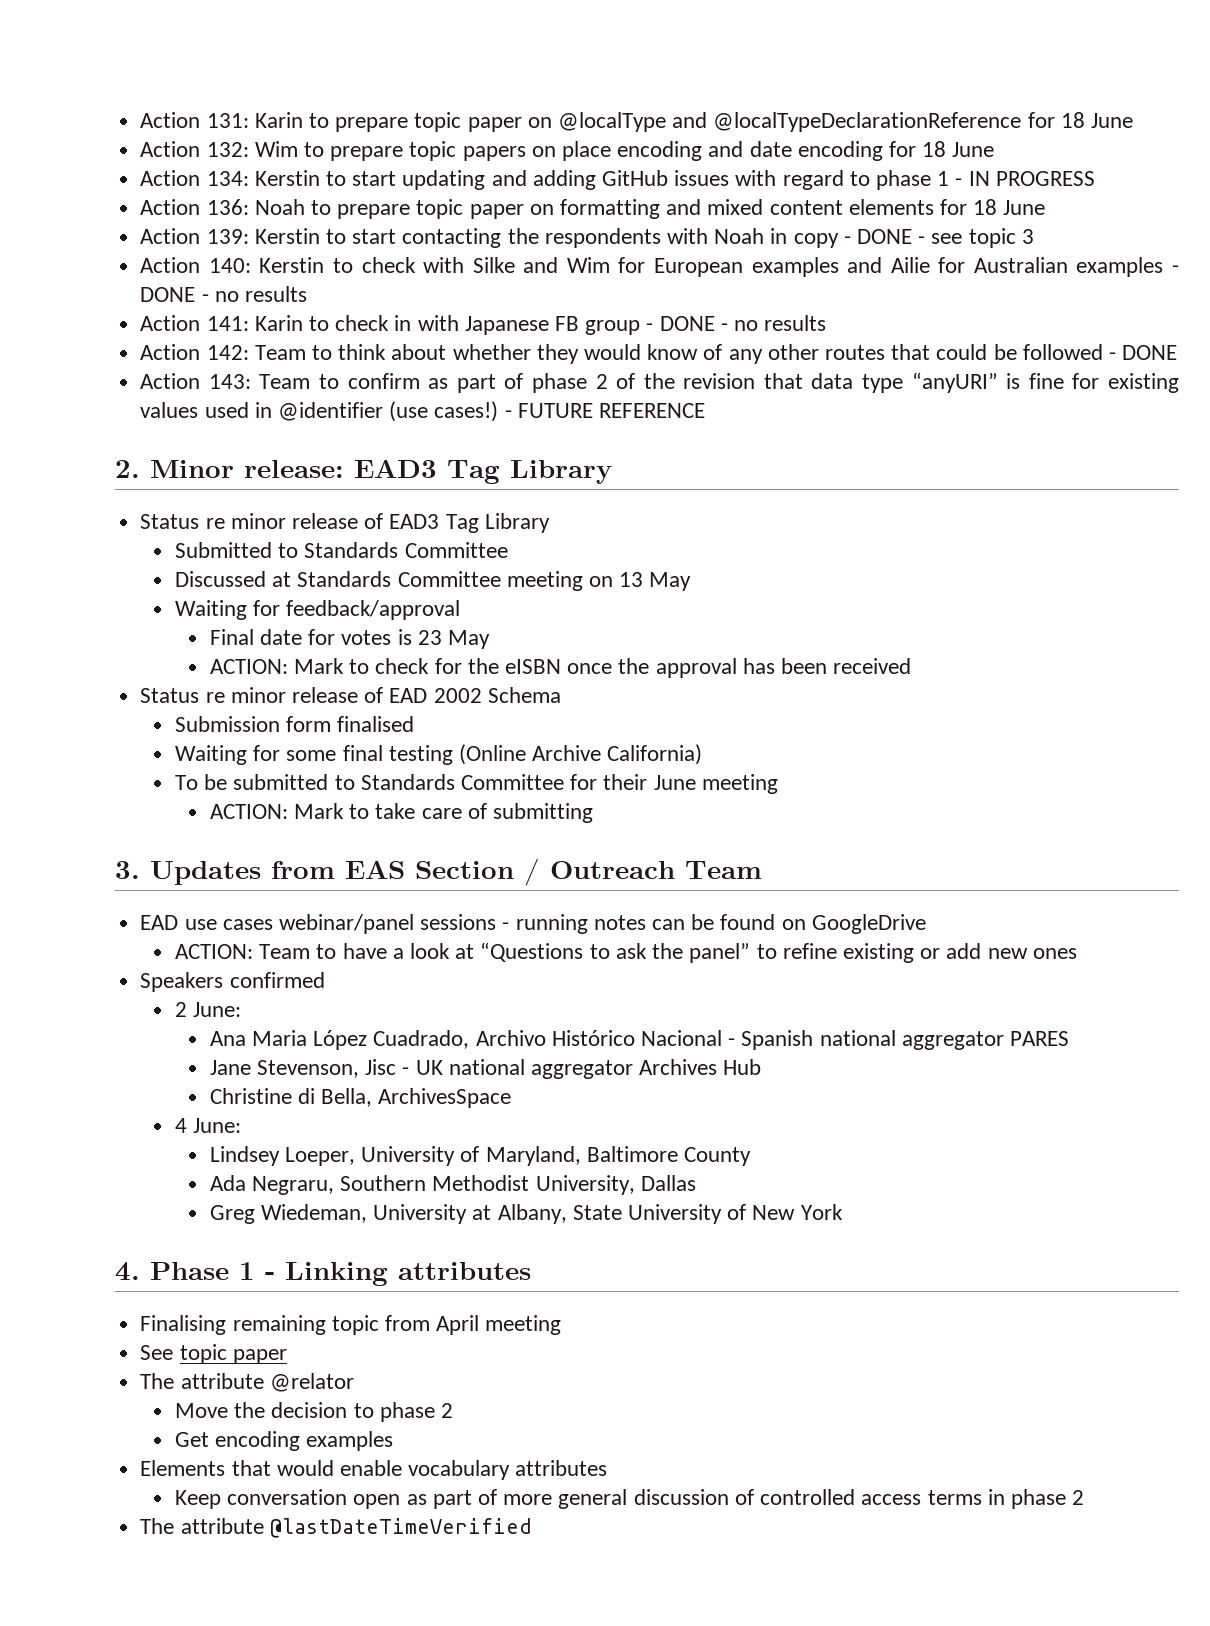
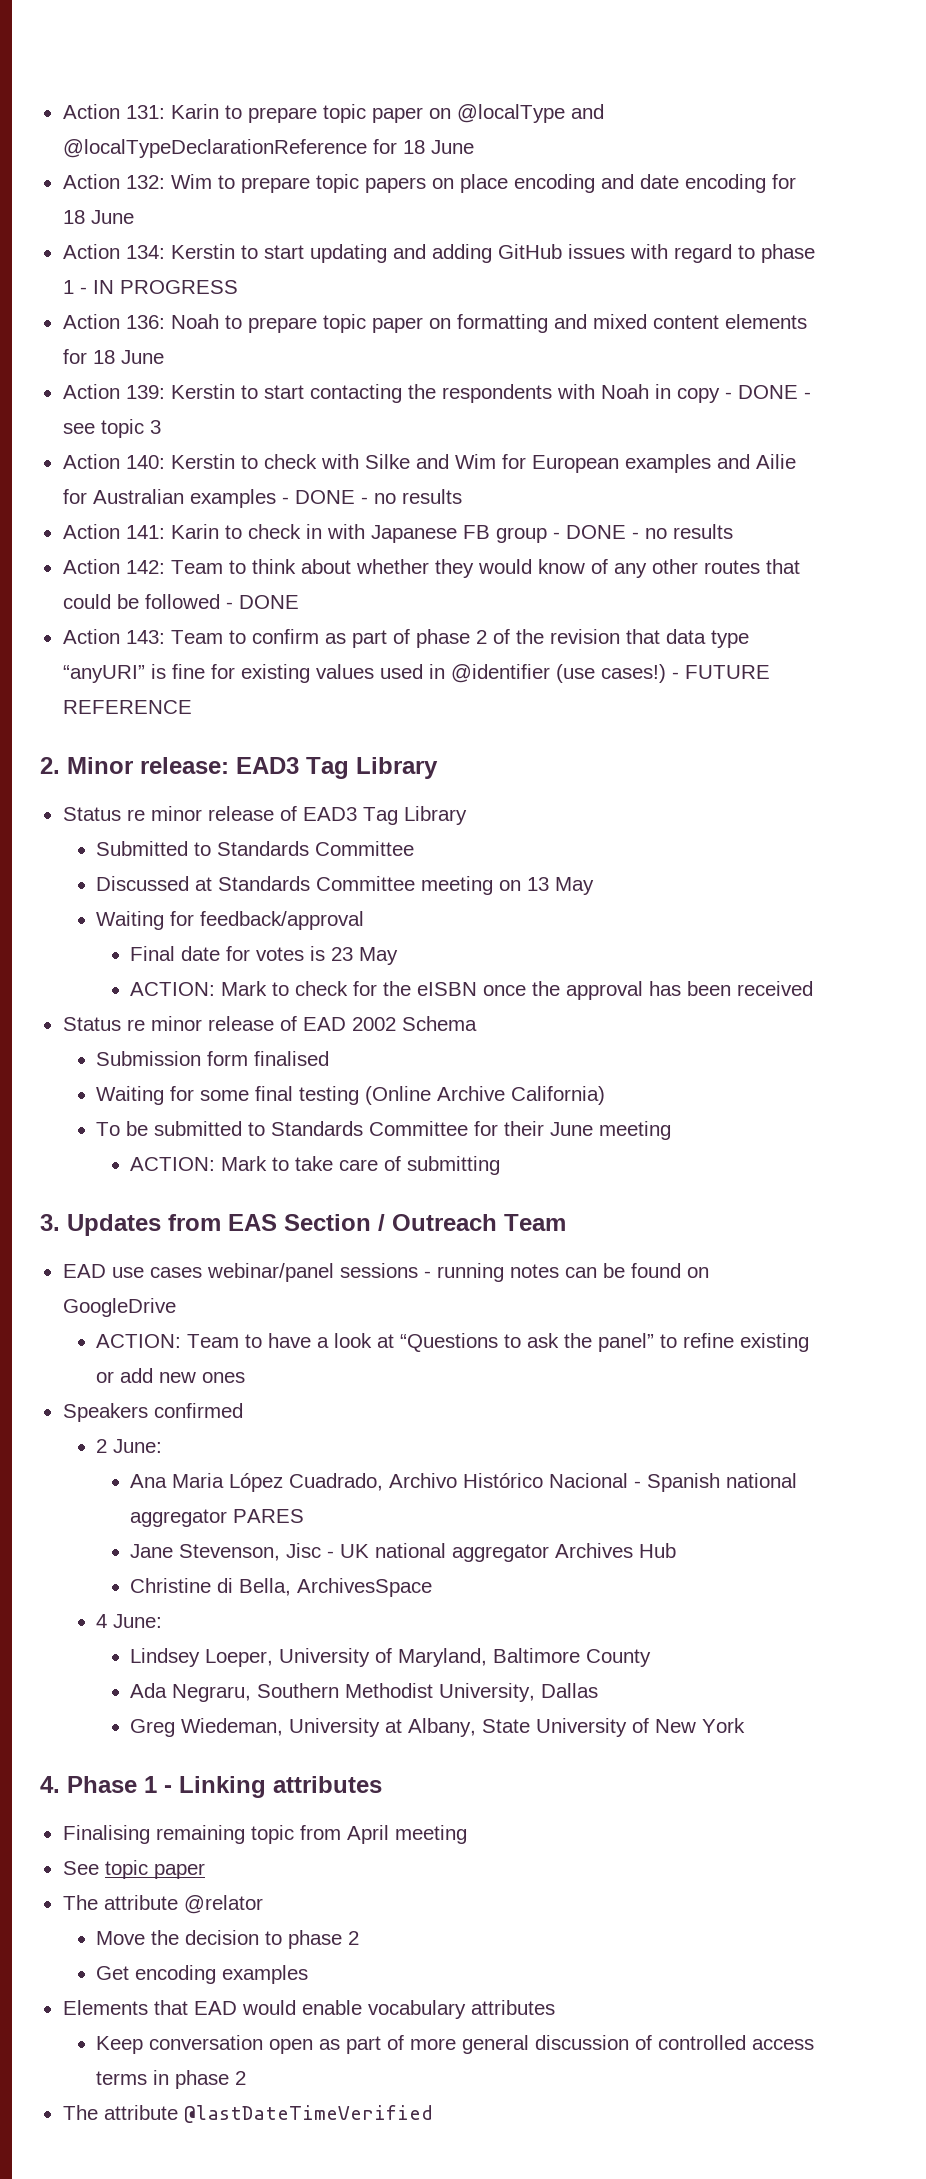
(271, 1468) none -> [193,2001,237,2015] EAD

